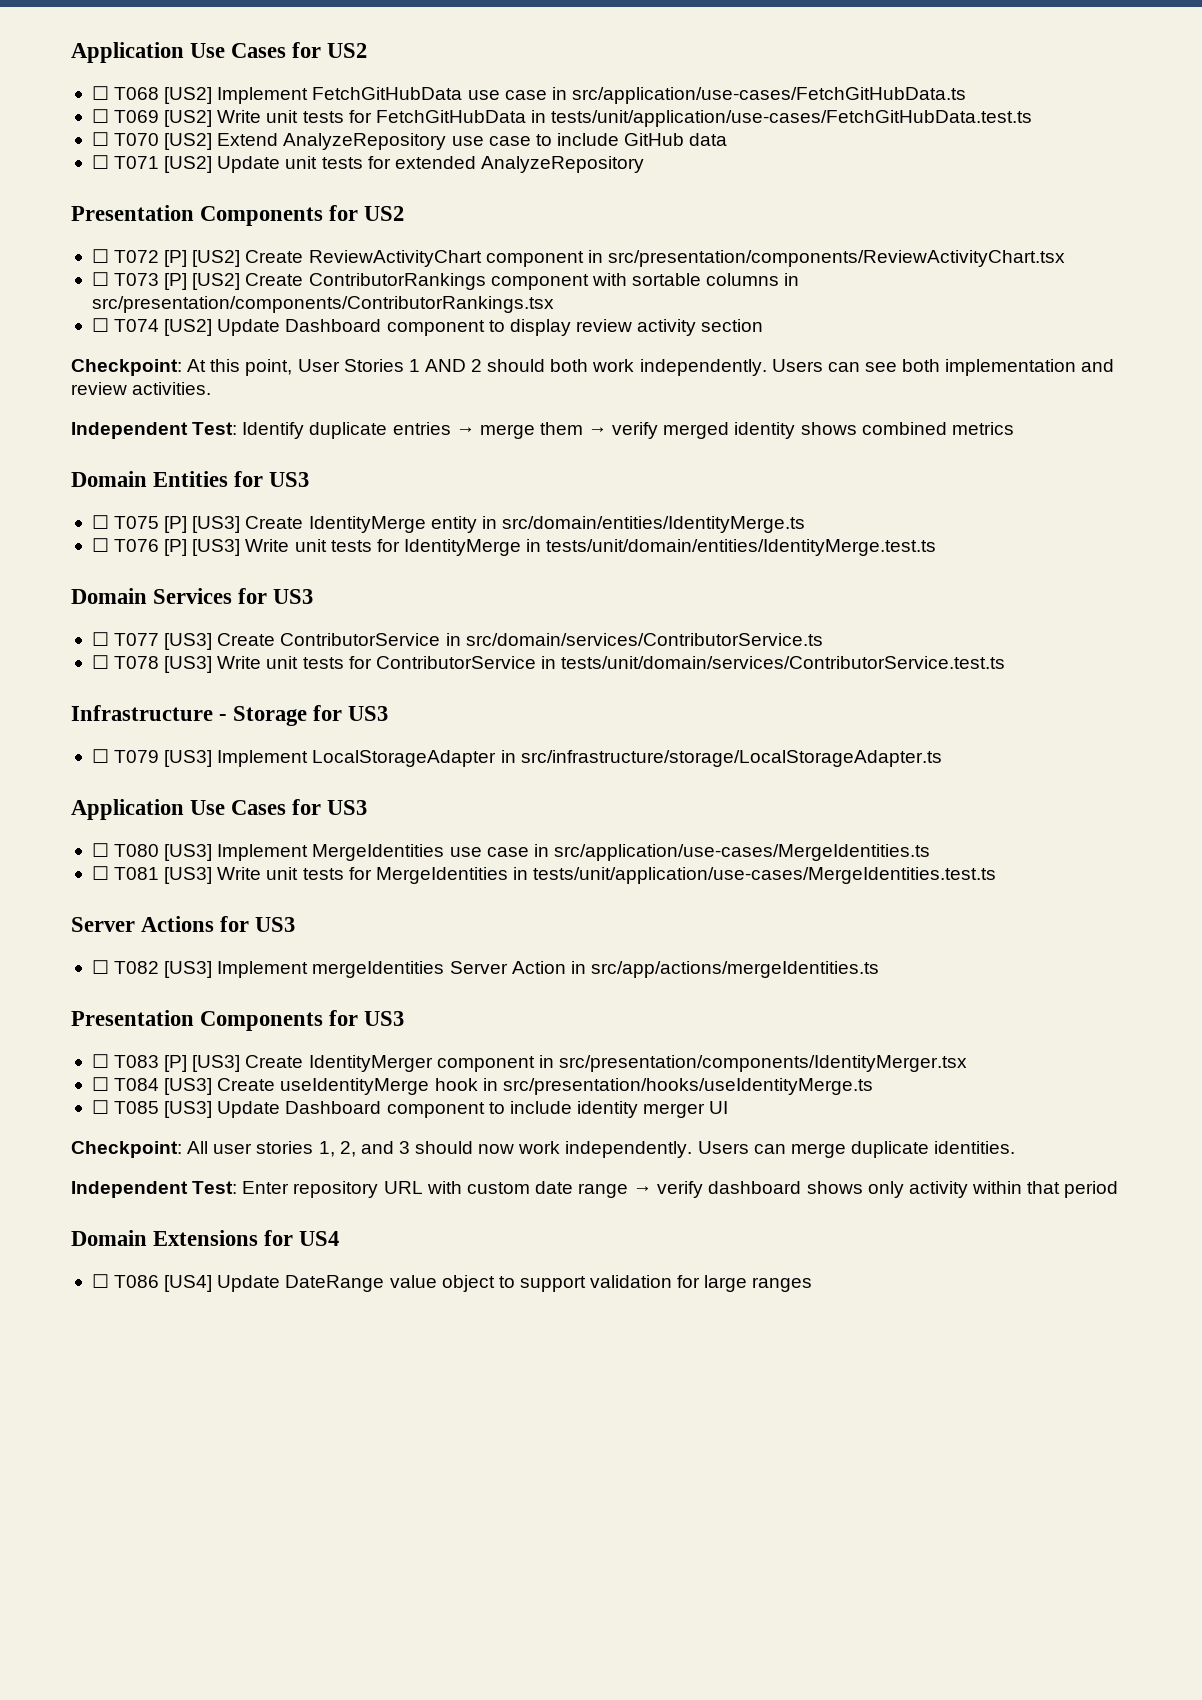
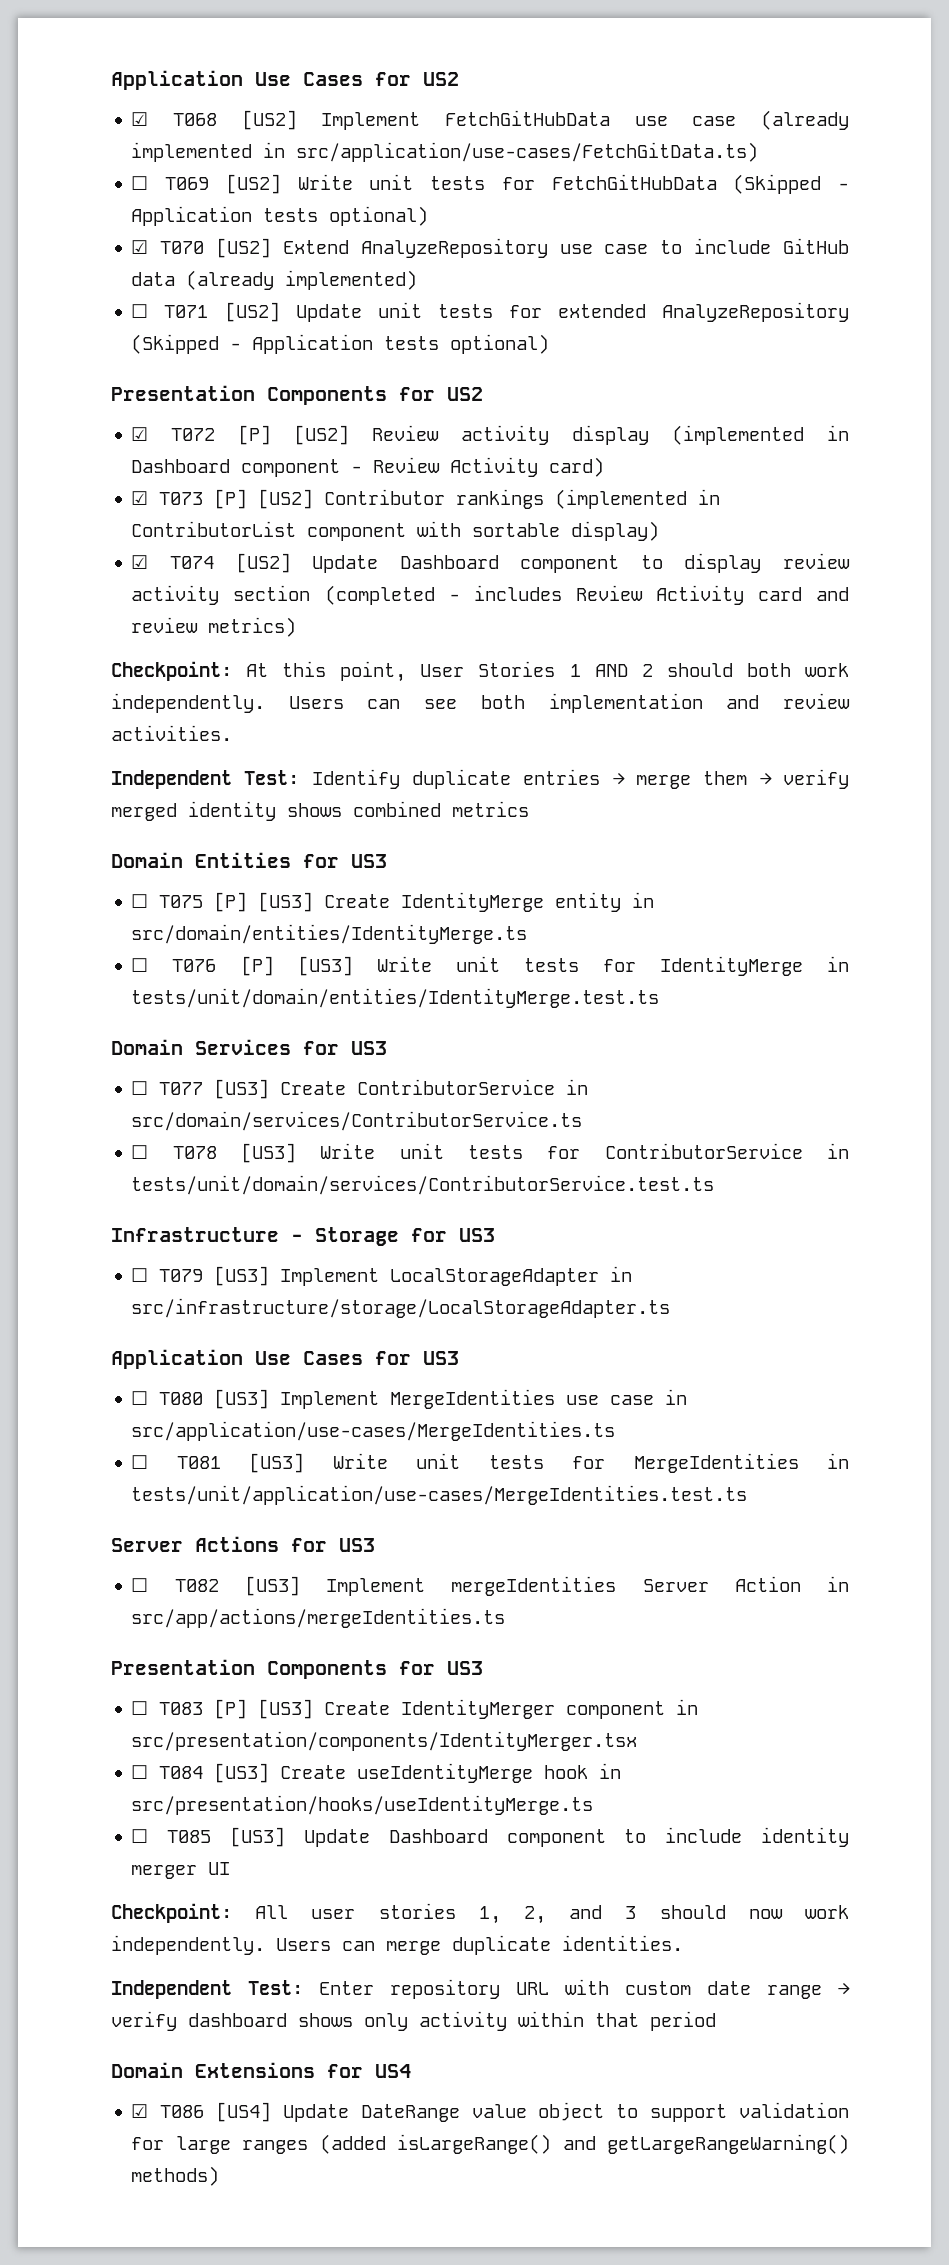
[91,86,109,100] ☐ -> [131,112,149,126] ☑
[551,87,966,104] in src/application/use-cases/FetchGitHubData.ts -> [761,110,849,130] [131,142,759,162] (already implemented in src/application/use-cases/FetchGitData.ts)
[530,110,1033,127] [91,132,109,146] in tests/unit/application/use-cases/FetchGitHubData.test.ts // ☐ -> [733,174,849,194] [131,206,429,226] [131,240,149,254] (Skipped - Application tests optional) // ☑
(728, 139) none -> [186,270,418,290] (already implemented)
(644, 164) none -> [131,334,550,354] (Skipped - Application tests optional)
[91,249,109,263] ☐ -> [131,427,149,441] ☑
[245,250,1065,267] [91,272,800,290] [91,296,554,313] [91,318,109,332] Create ReviewActivityChart component in src/presentation/components/ReviewActivityChart.tsx // ☐ T073 [P] [US2] Create ContributorRankings component with sortable columns in src/presentation/components/ContributorRankings.tsx // ☐ -> [372,425,849,445] [131,457,605,477] [131,489,721,509] [131,521,660,541] [131,555,149,569] Review activity display (implemented in Dashboard component - Review Activity card) // ☑ T073 [P] [US2] Contributor rankings (implemented in ContributorList component with sortable display) // ☑
(764, 325) none -> [324,585,849,605] [131,617,297,637] (completed - includes Review Activity card and review metrics)
[91,1274,109,1288] ☐ -> [131,2104,149,2118] ☑
(813, 1284) none -> [319,2134,849,2154] [131,2166,220,2186] (added isLargeRange() and getLargeRangeWarning() methods)

